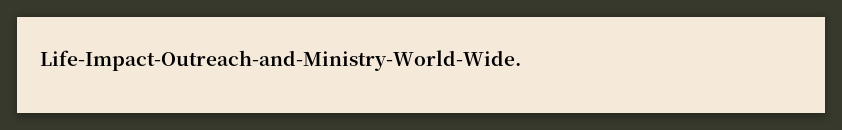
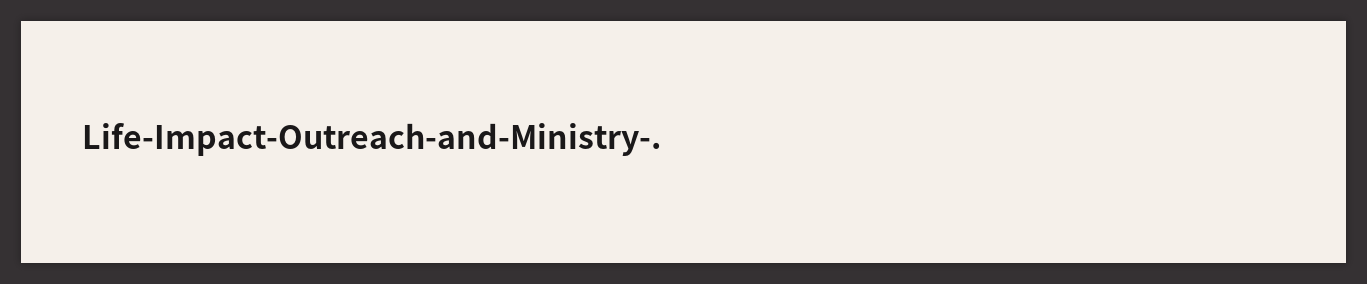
[40,50,521,71] Life-Impact-Outreach-and-Ministry-World-Wide. -> [82,123,661,156] Life-Impact-Outreach-and-Ministry-.

